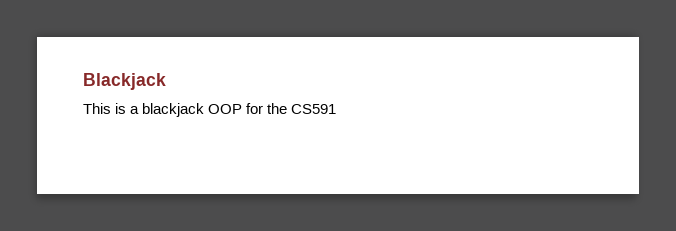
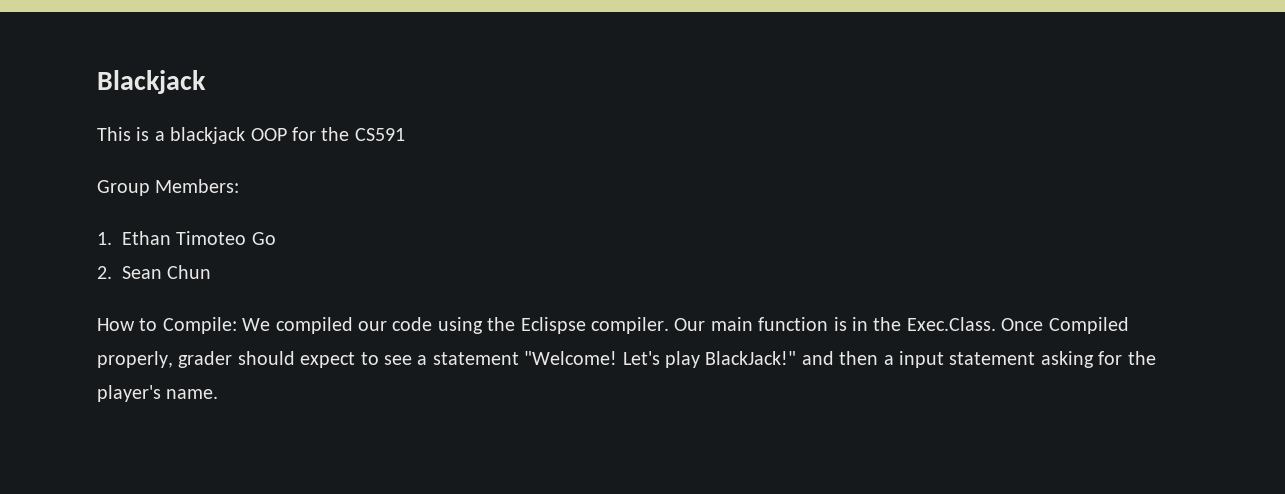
(337, 109) none -> [97,179,240,196] [97,231,276,245] [97,265,212,279] [97,317,1129,334] [97,351,1156,368] [97,385,219,402] // Group Members: // 1. Ethan Timoteo Go // 2. Sean Chun // How to Compile: We compiled our code using the Eclispse compiler. Our main function is in the Exec.Class. Once Compiled properly, grader should expect to see a statement "Welcome! Let's play BlackJack!" and then a input statement asking for the player's name.

